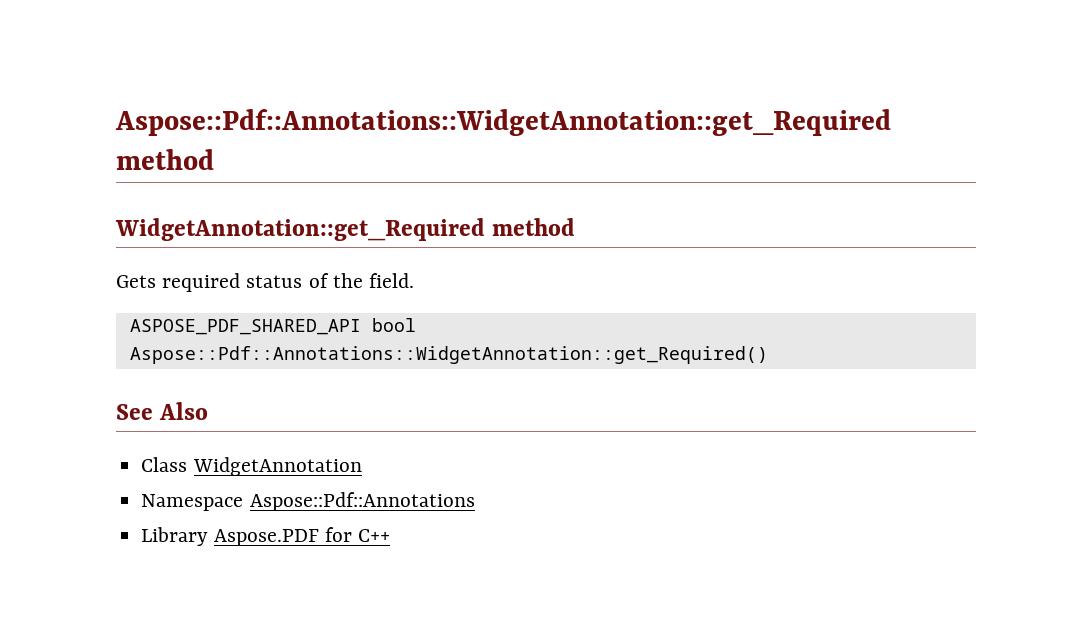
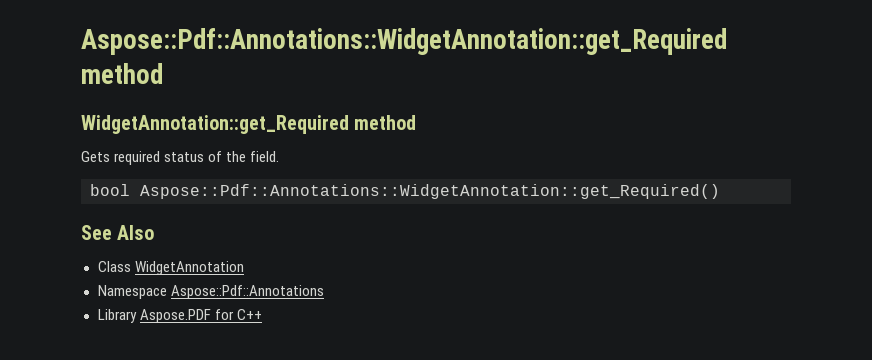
[129,319,361,335] ASPOSE_PDF_SHARED_API -> (280, 156) none

